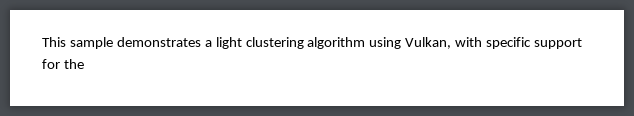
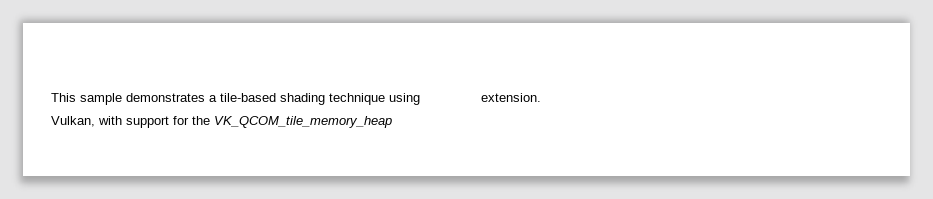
[215,37,366,49] light clustering algorithm -> [220,93,385,105] tile-based shading technique
[486,37,532,49] specific -> (122, 120) none
(84, 64) none -> [214,116,392,128] [481,93,541,102] VK_QCOM_tile_memory_heap extension.

